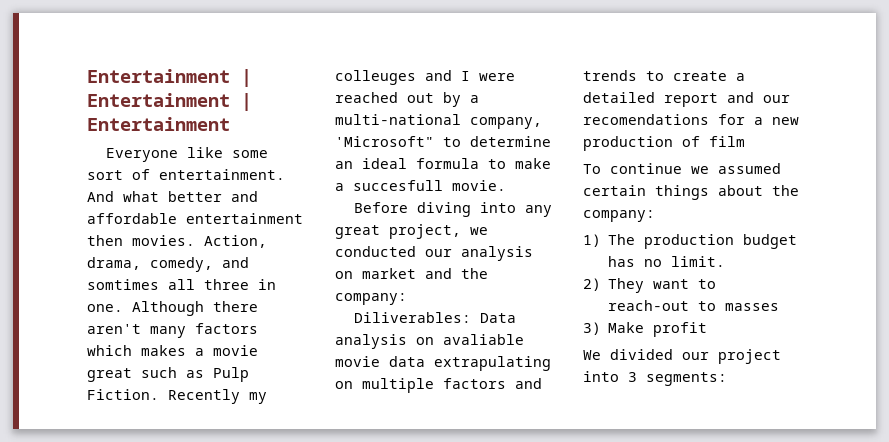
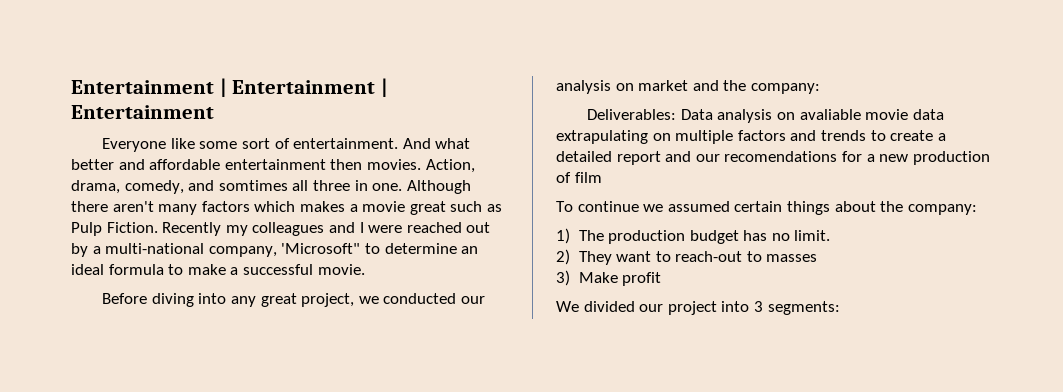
[335,70,416,85] colleuges -> [252,222,325,236] colleagues
[353,180,443,191] succesfull -> [242,264,313,275] successful
[354,312,472,323] Diliverables: -> [587,109,677,120] Deliverables:

